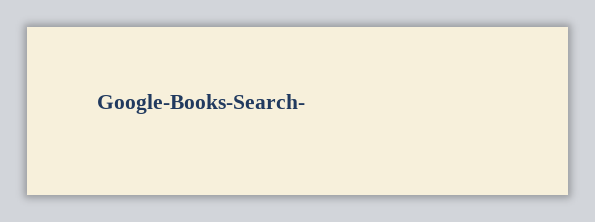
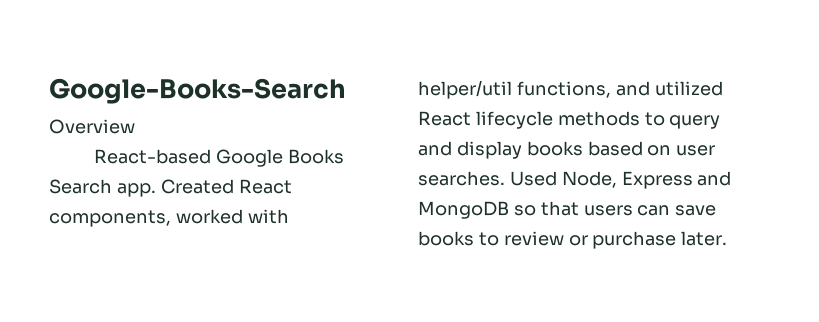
[97,94,305,114] Google-Books-Search- -> [49,78,346,104] [49,119,135,134] [94,149,344,167] [49,179,292,197] [49,209,289,227] [418,80,723,99] [418,111,721,129] [418,141,716,159] [418,171,732,189] [418,201,717,219] [418,231,728,249] Google-Books-Search // Overview // React-based Google Books Search app. Created React components, worked with helper/util functions, and utilized React lifecycle methods to query and display books based on user searches. Used Node, Express and MongoDB so that users can save books to review or purchase later.

